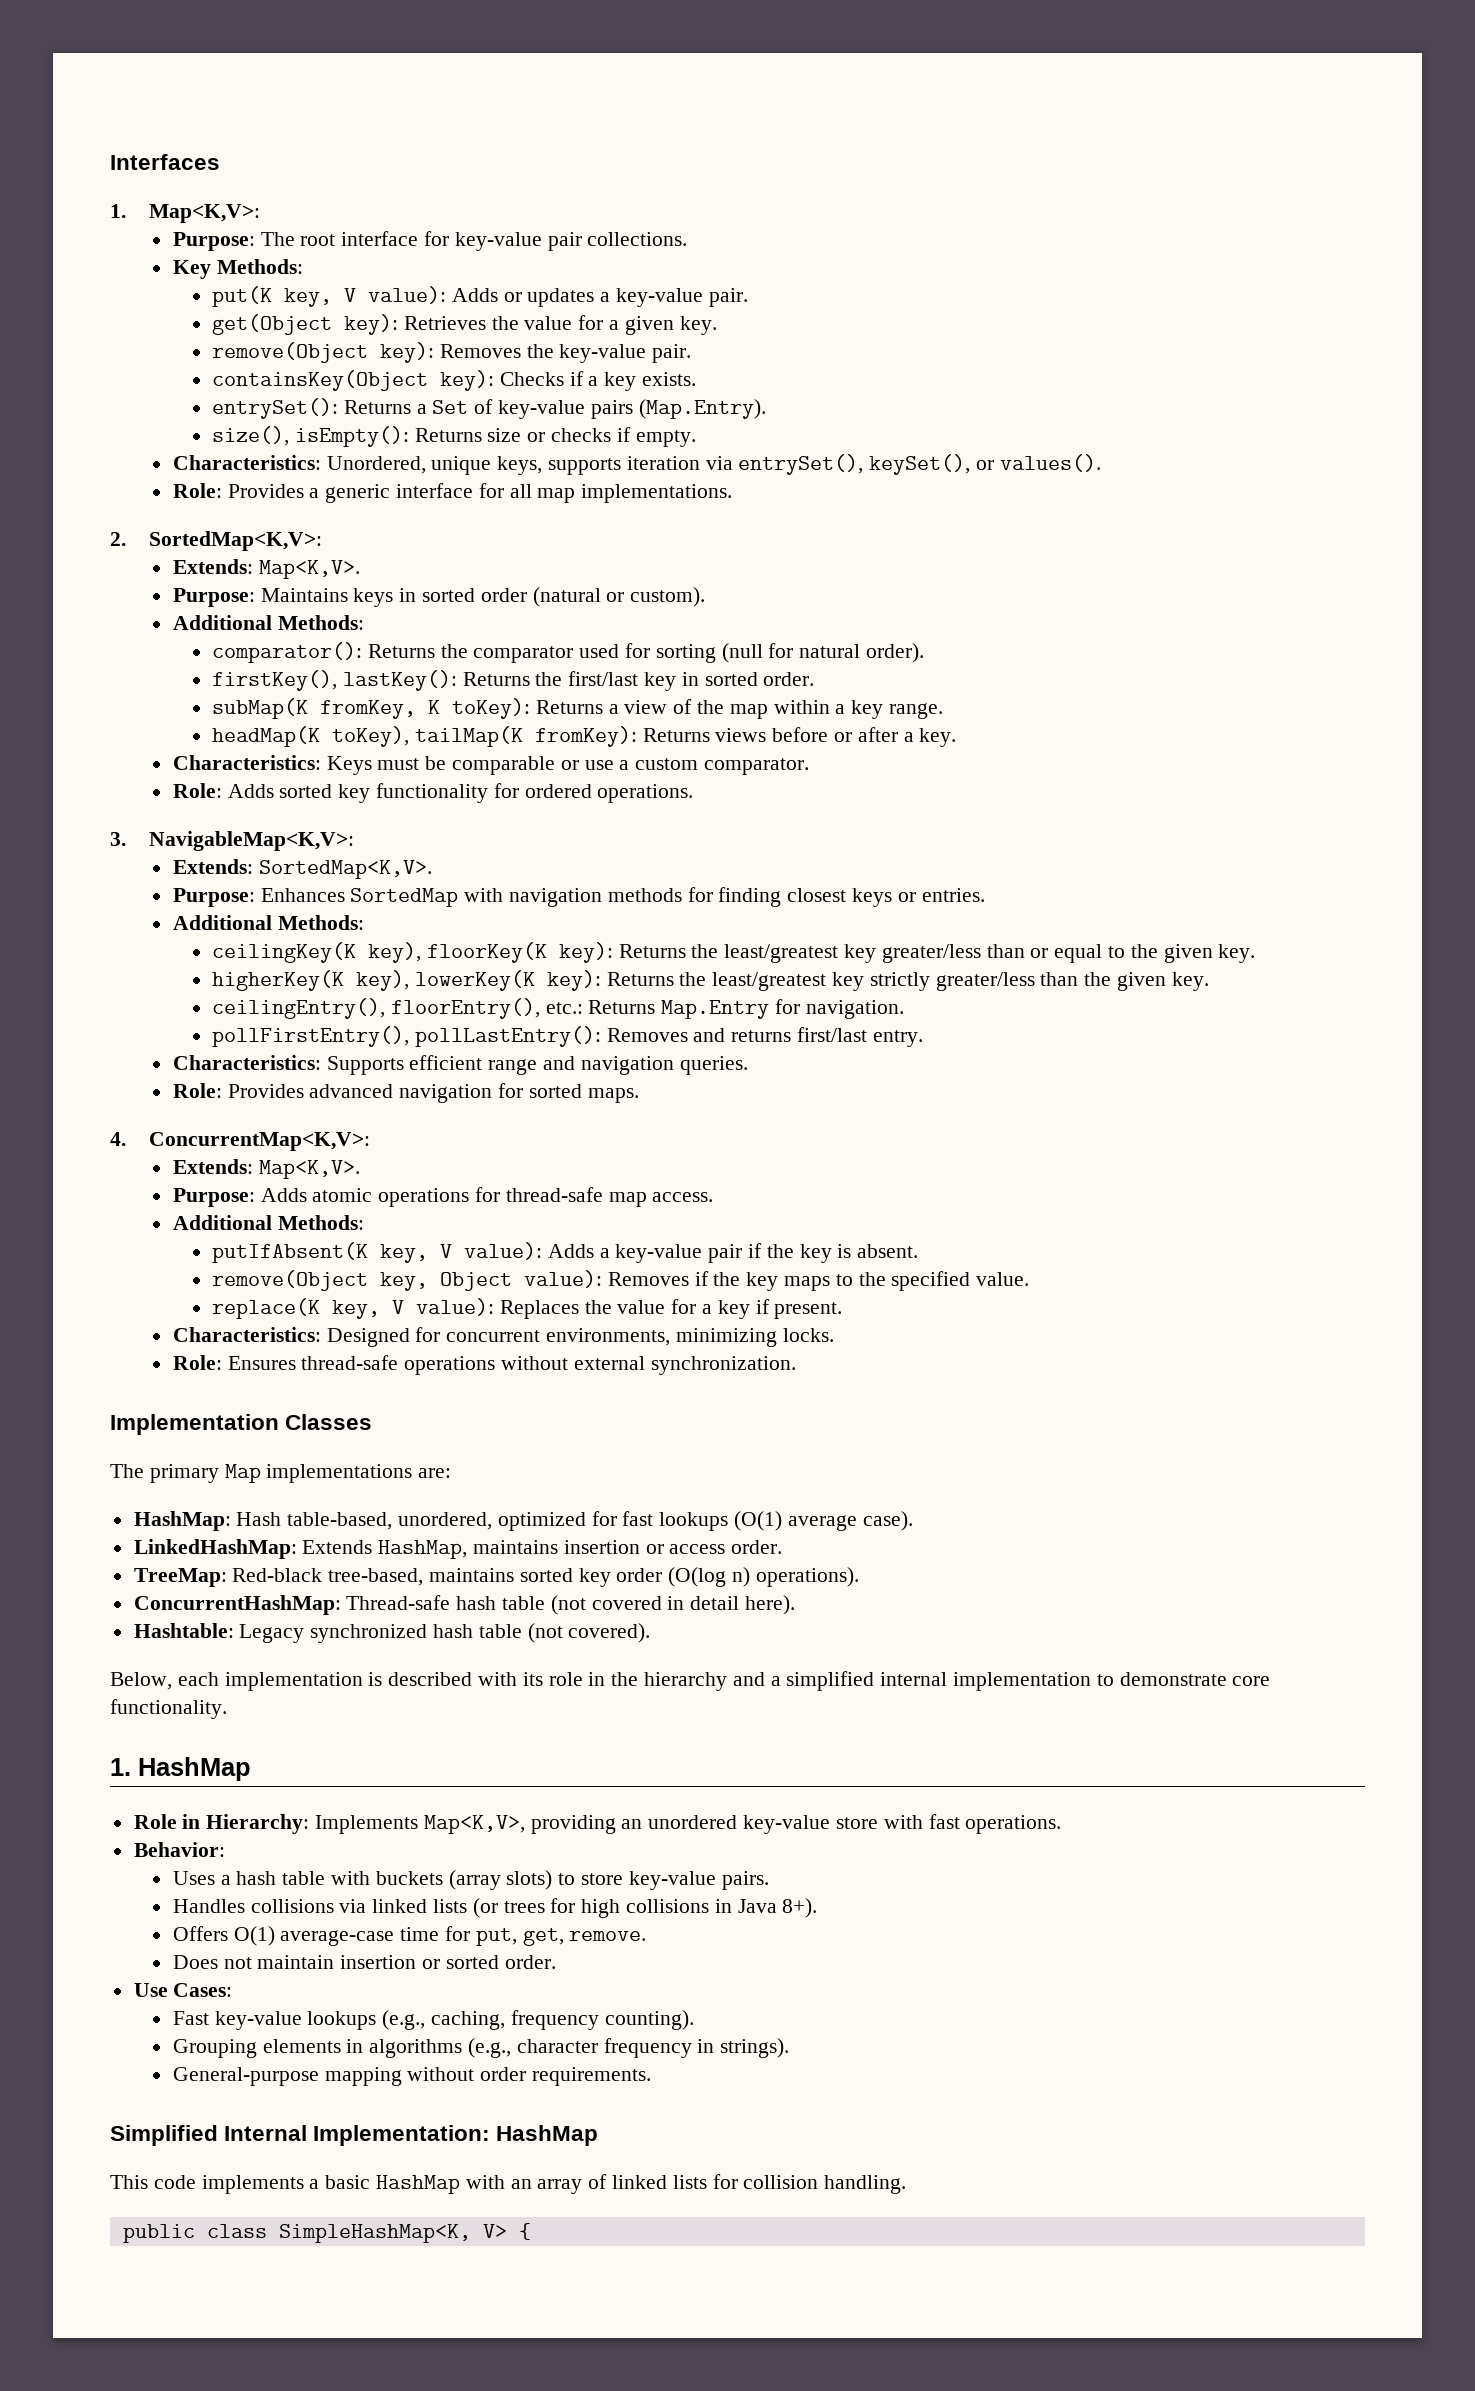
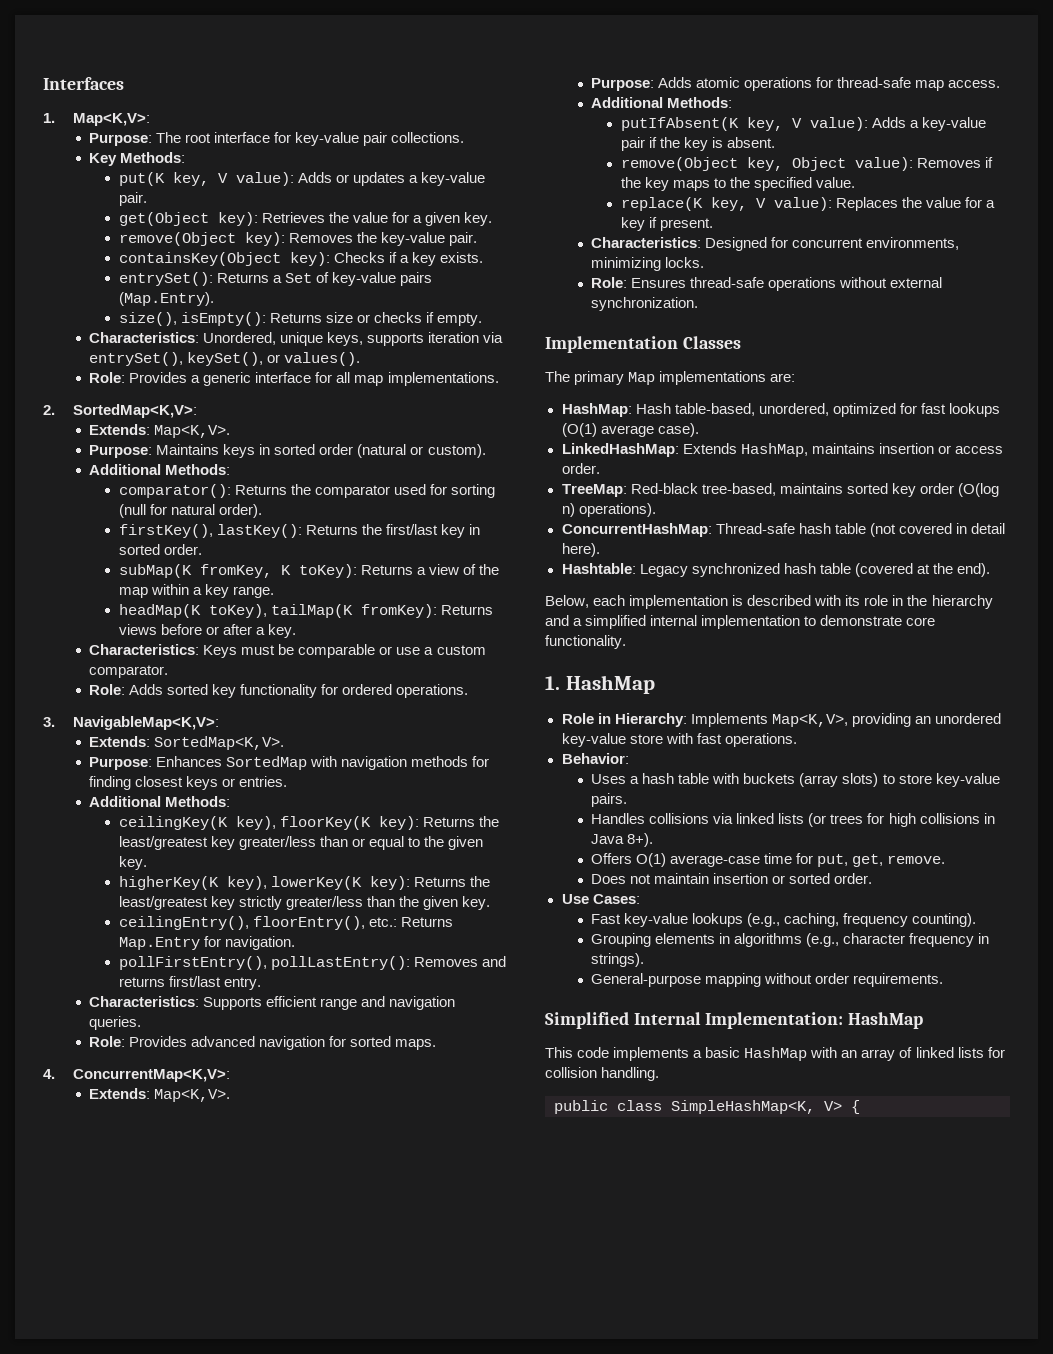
[527,1623,651,1643] (not covered). -> [854,563,990,577] (covered at the end).

